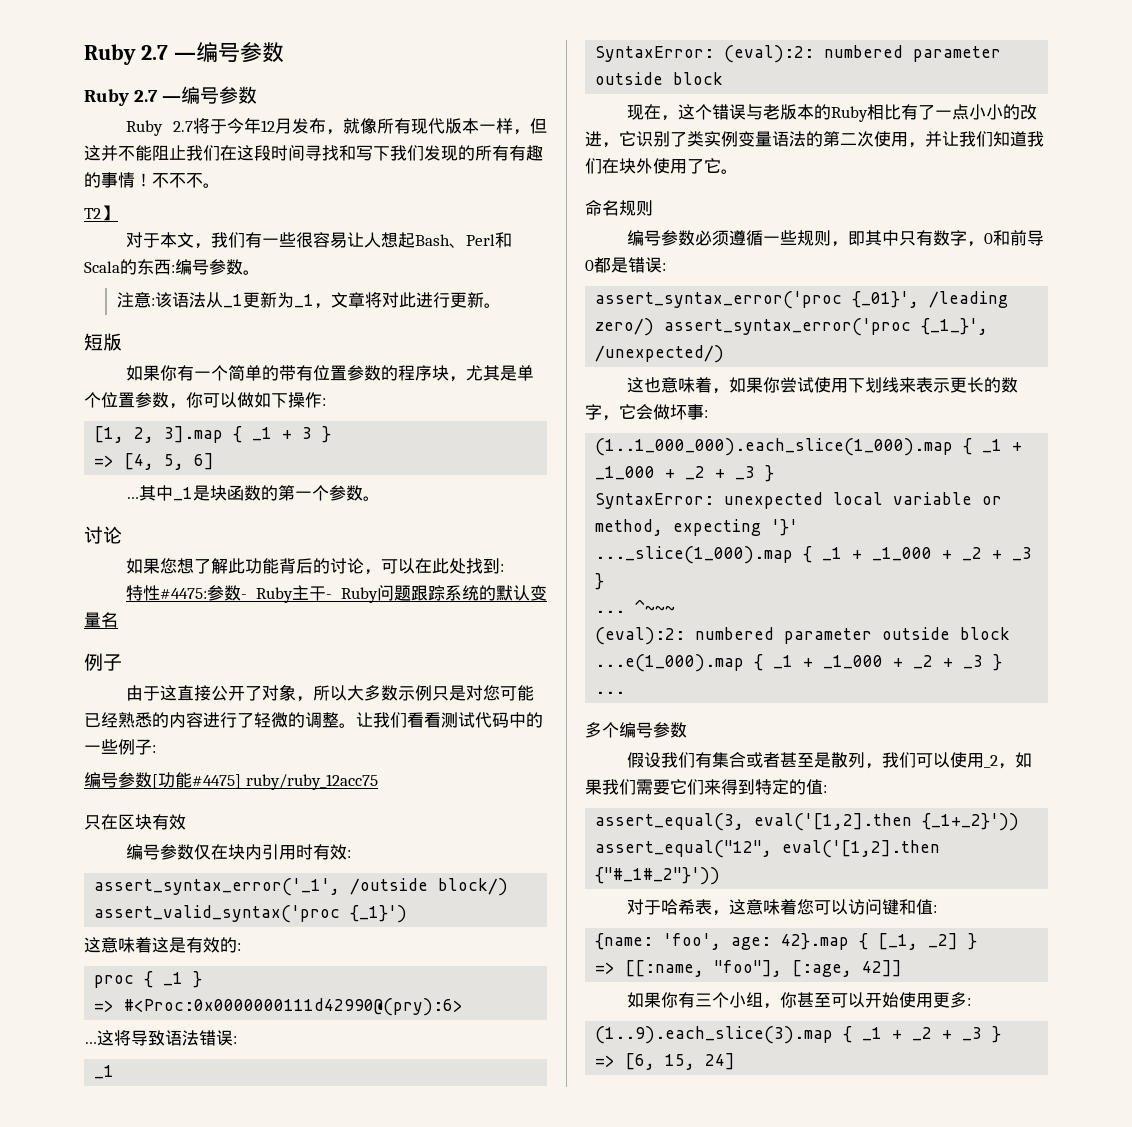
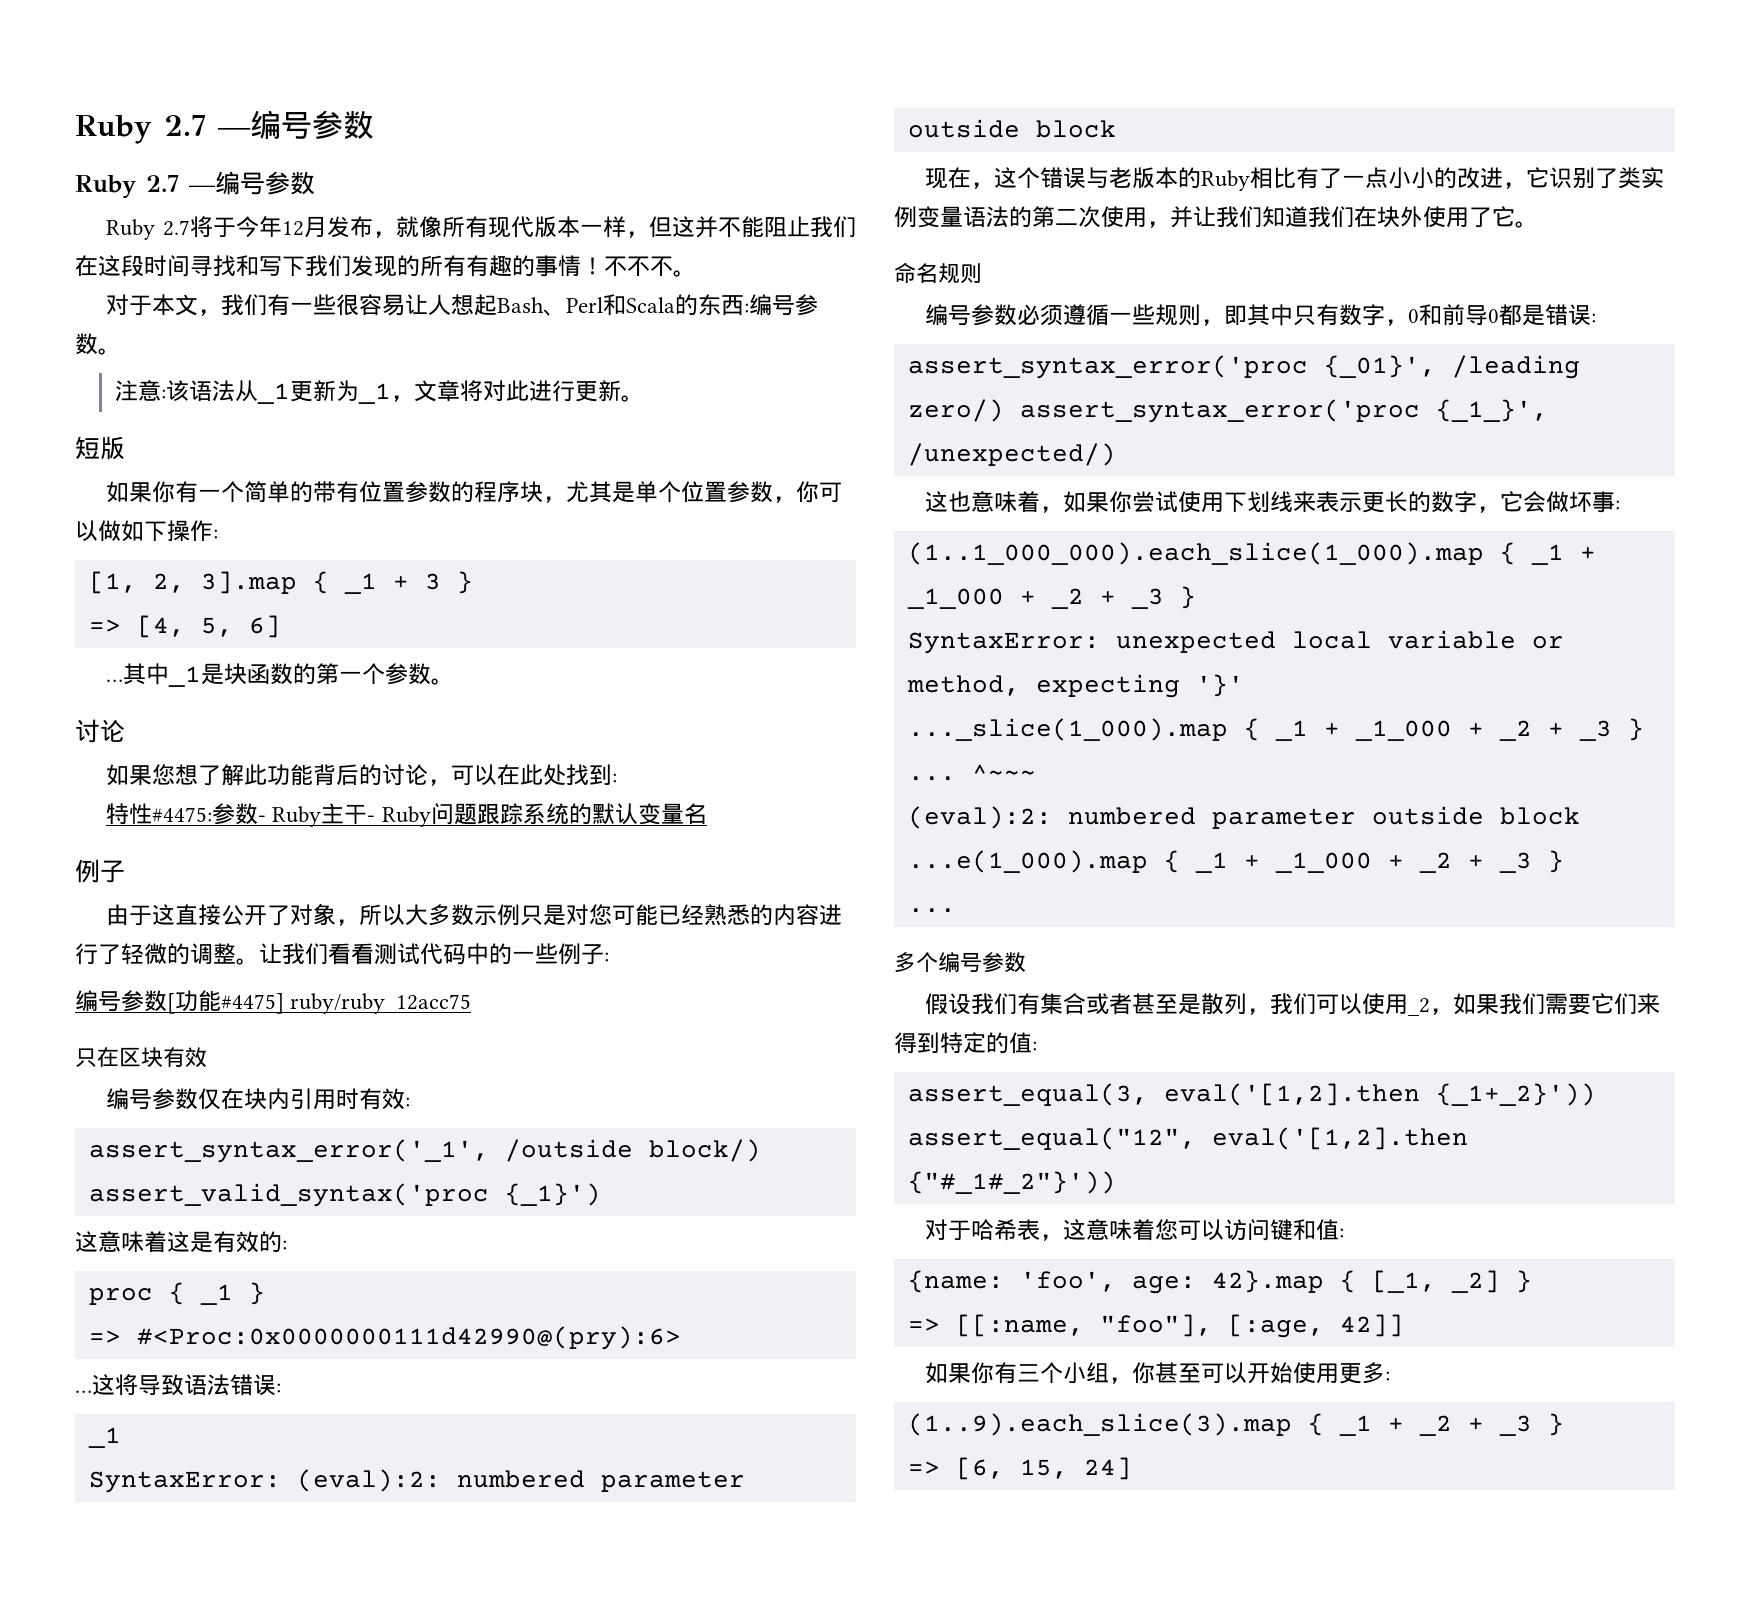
[84,205,118,221] // T2】 -> (696, 273) none

